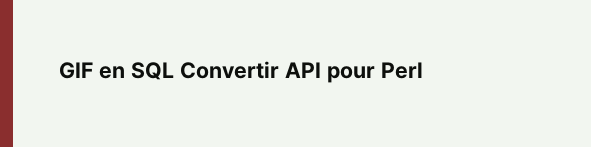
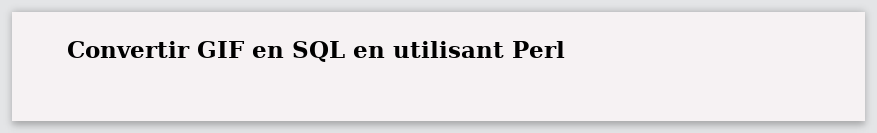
(59, 70) none -> [67,41,190,58] Convertir
[179,61,375,83] Convertir API pour -> [353,41,504,58] en utilisant

